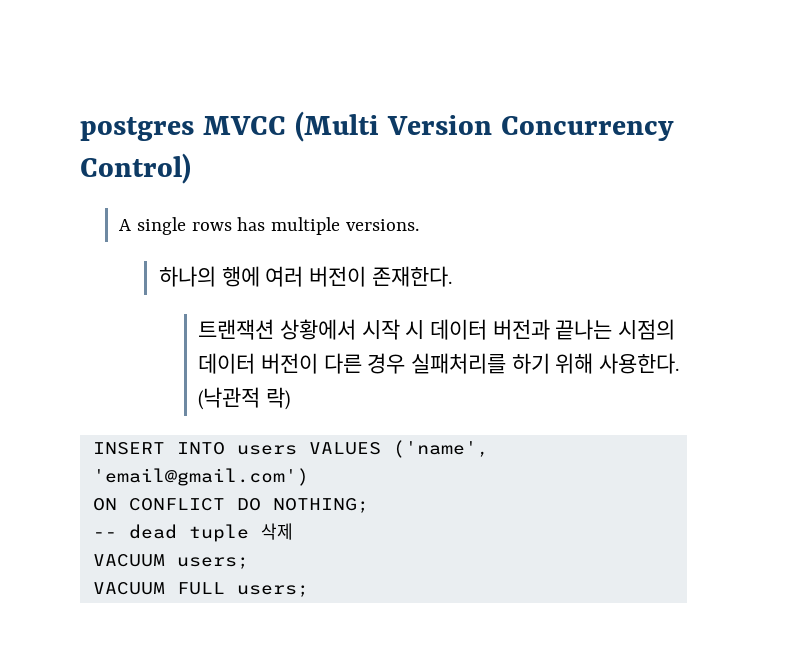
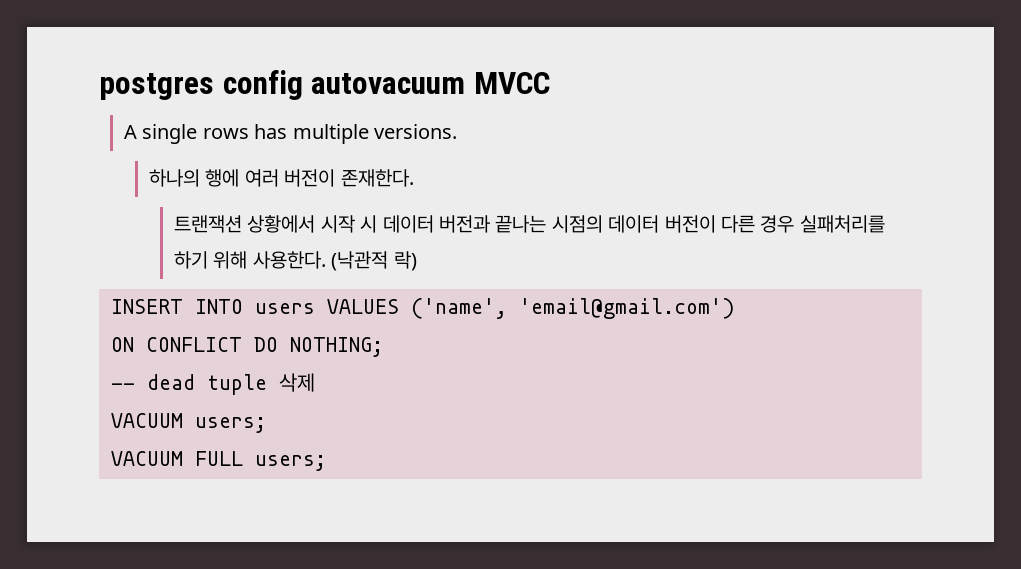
(194, 129) none -> [222,70,466,100] config autovacuum
[294,111,674,142] [80,153,191,184] (Multi Version Concurrency Control) -> (550, 83) none

